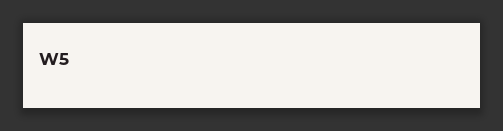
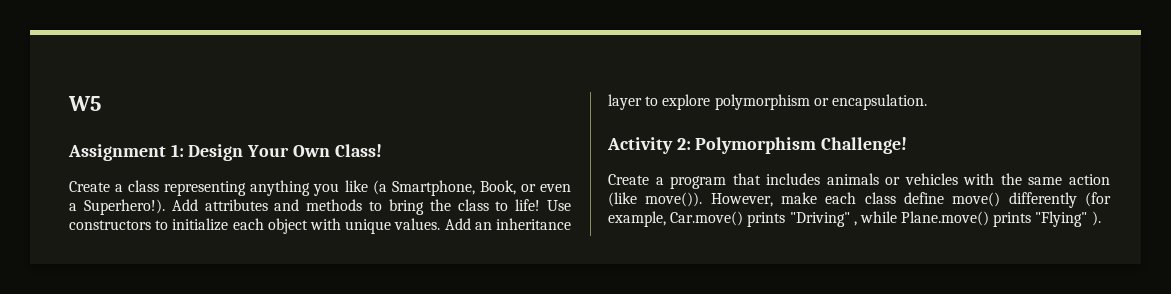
(69, 59) none -> [68,144,382,161] [69,180,571,196] [69,199,571,215] [69,218,571,234] [608,94,927,110] [607,137,908,154] [608,173,1110,189] [608,192,1111,208] [608,211,1101,227] // Assignment 1: Design Your Own Class! // Create a class representing anything you like (a Smartphone, Book, or even a Superhero!). Add attributes and methods to bring the class to life! Use constructors to initialize each object with unique values. Add an inheritance layer to explore polymorphism or encapsulation. // Activity 2: Polymorphism Challenge! // Create a program that includes animals or vehicles with the same action (like move()). However, make each class define move() differently (for example, Car.move() prints "Driving" , while Plane.move() prints "Flying" ).

